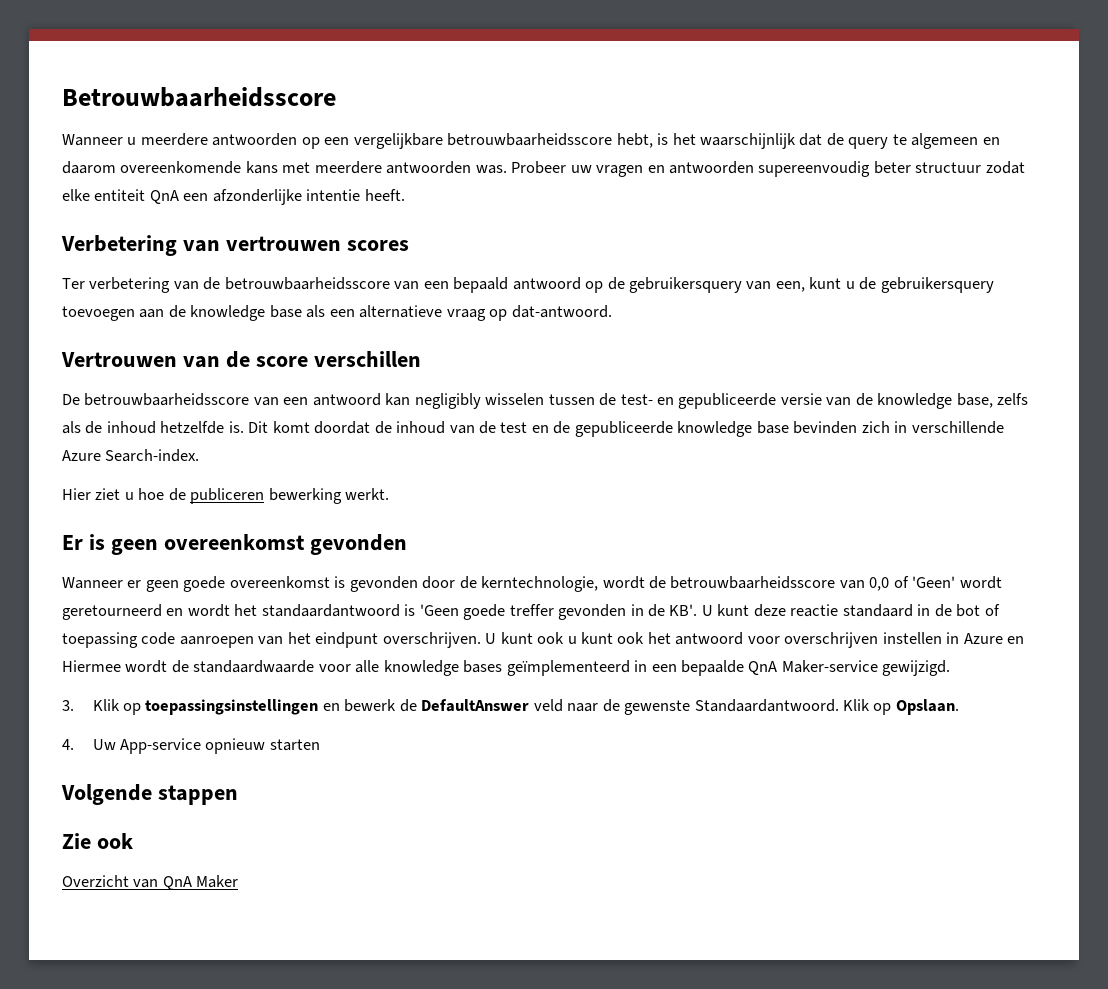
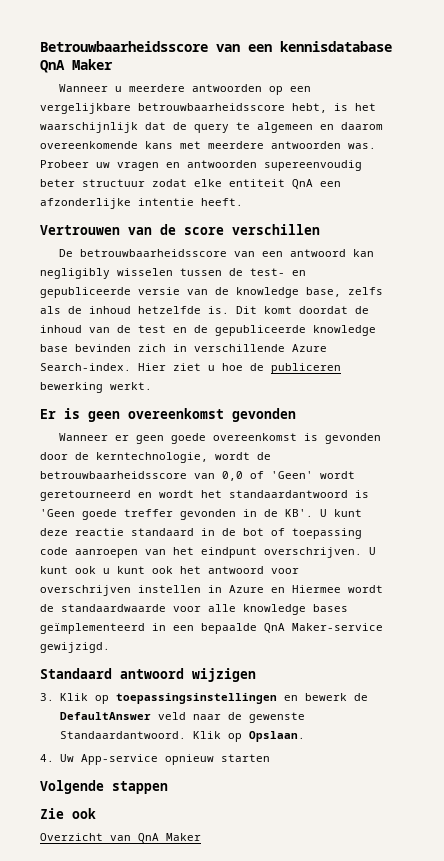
(336, 97) none -> [216,41,392,52] [40,59,113,73] van een kennisdatabase QnA Maker
[61,235,409,256] [62,277,994,293] [62,305,612,321] // Verbetering van vertrouwen scores // Ter verbetering van de betrouwbaarheidsscore van een bepaald antwoord op de gebruikersquery van een, kunt u de gebruikersquery toevoegen aan de knowledge base als een alternatieve vraag op dat-antwoord. -> (243, 202) none
(200, 455) // -> (131, 367) none
(951, 668) none -> [40,668,256,682] // Standaard antwoord wijzigen

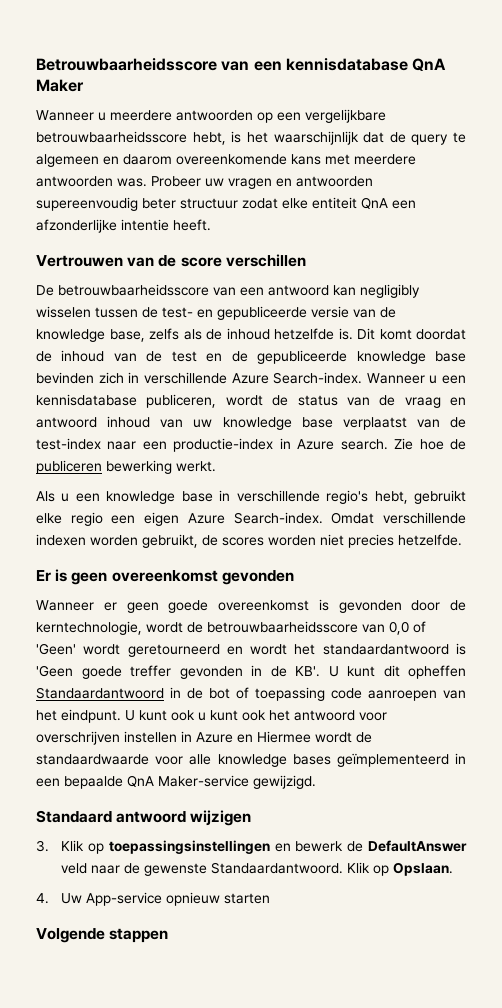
[138,363,215,371] Hier ziet u -> [366,373,466,384] [36,394,466,408] [36,416,466,430] [36,438,414,452] Wanneer u een kennisdatabase publiceren, wordt de status van de vraag en antwoord inhoud van uw knowledge base verplaatst van de test-index naar een productie-index in Azure search. Zie
(152, 386) none -> [36,490,467,504] [36,512,467,526] [36,534,462,548] // Als u een knowledge base in verschillende regio's hebt, gebruikt elke regio een eigen Azure Search-index. Omdat verschillende indexen worden gebruikt, de scores worden niet precies hetzelfde.
[40,528,194,536] deze reactie standaard -> [383,665,466,679] [36,687,164,699] dit opheffen Standaardantwoord
[201,547,362,558] eindpunt overschrijven. -> [61,709,121,723] eindpunt.
[40,808,96,819] [40,833,201,843] // Zie ook // Overzicht van QnA Maker -> (169, 935) none

